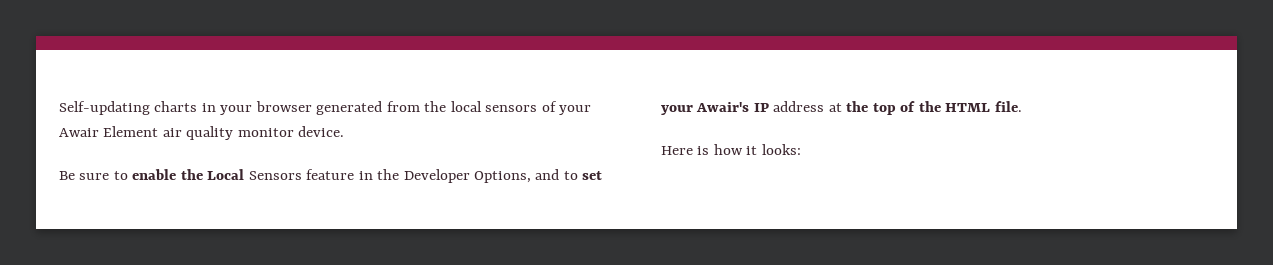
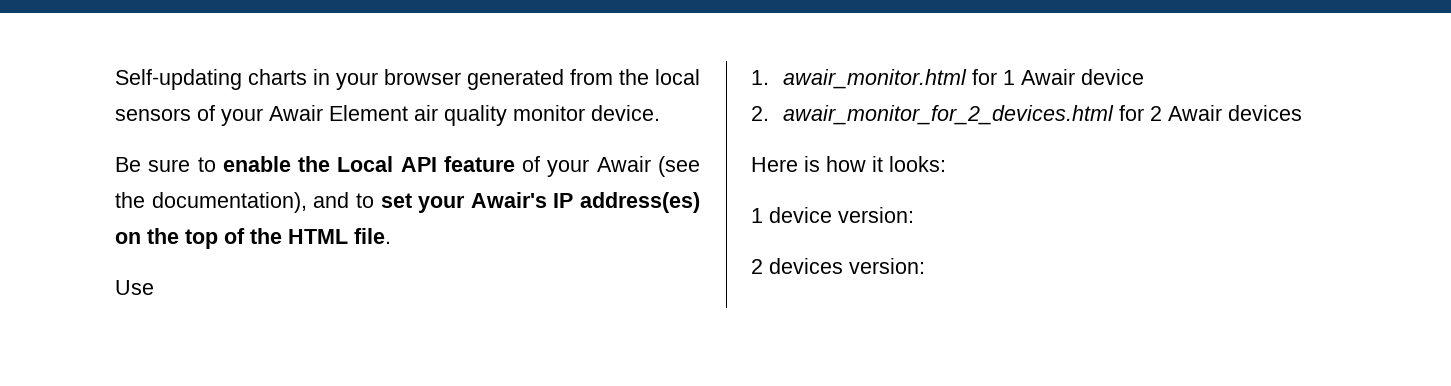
[248,169,532,183] Sensors feature in the Developer Options, -> [400,156,700,177] [115,192,307,213] API feature of your Awair (see the documentation),
[773,101,842,112] address at -> [580,192,700,213] [115,232,141,244] address(es) on
(1022, 106) none -> [115,280,154,295] [751,69,1145,89] [751,105,1303,125] // Use // 1. awair_monitor.html for 1 Awair device // 2. awair_monitor_for_2_devices.html for 2 Awair devices
(801, 149) none -> [751,207,914,223] [751,258,925,274] // 1 device version: // 2 devices version:

